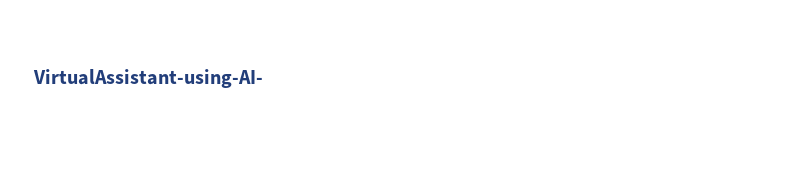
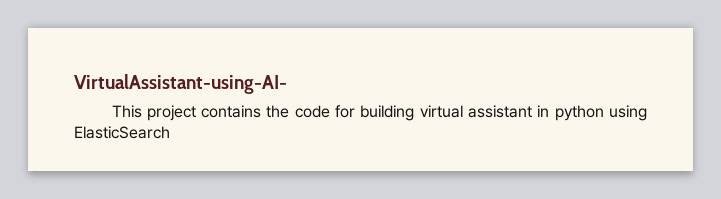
(263, 78) none -> [111,105,647,121] [74,126,170,139] // This project contains the code for building virtual assistant in python using ElasticSearch

